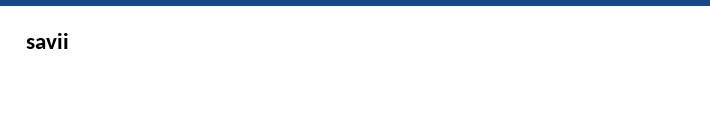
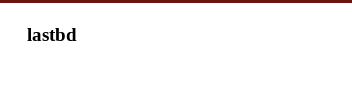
[26,33,69,49] savii -> [27,28,77,41] lastbd

